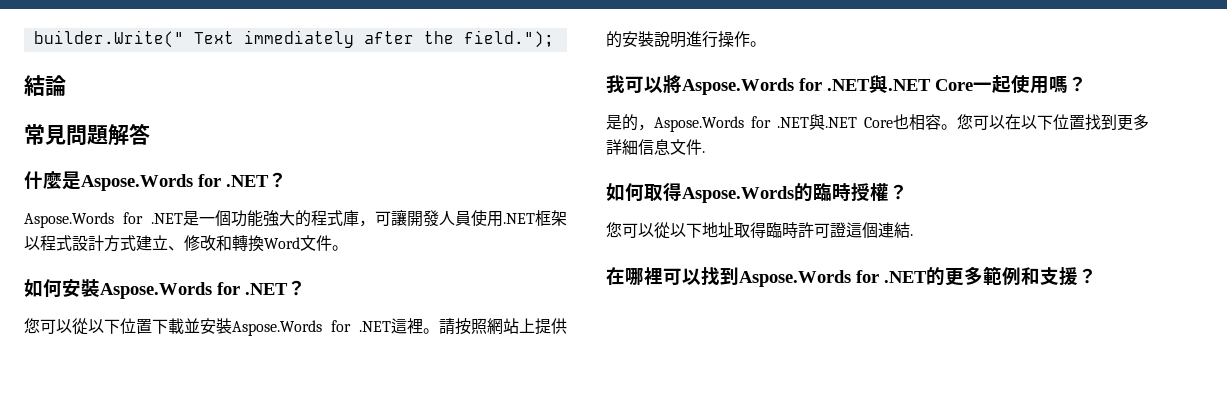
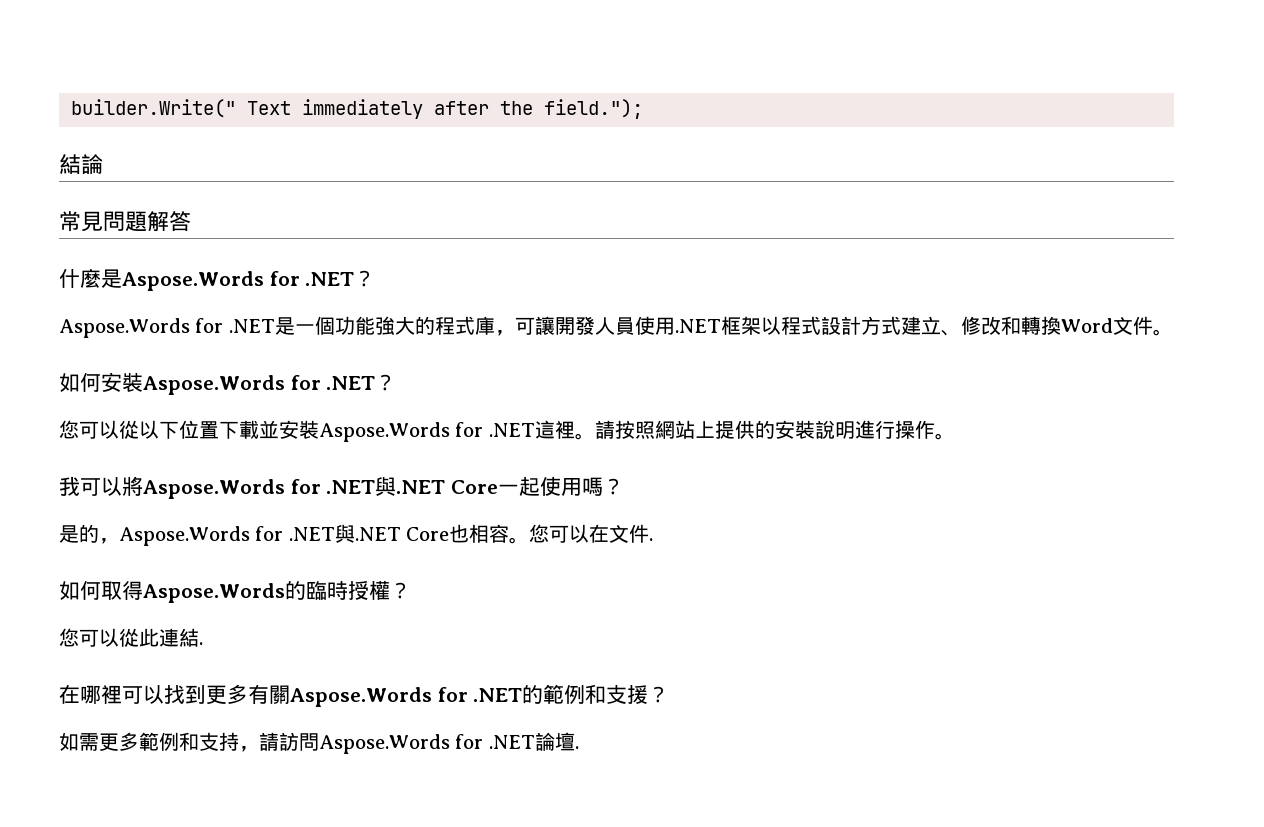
[1021,114,1149,131] [606,139,670,155] 以下位置找到更多詳細信息 -> (610, 533) none
[670,222,878,238] 以下地址取得臨時許可證這個 -> [139,628,159,647] 此
(739, 276) none -> [206,684,290,705] 更多有關
[945,266,1097,286] 更多範例和支援？ -> [543,684,670,705] [59,732,579,754] 範例和支援？ // 如需更多範例和支持，請訪問Aspose.Words for .NET論壇.

